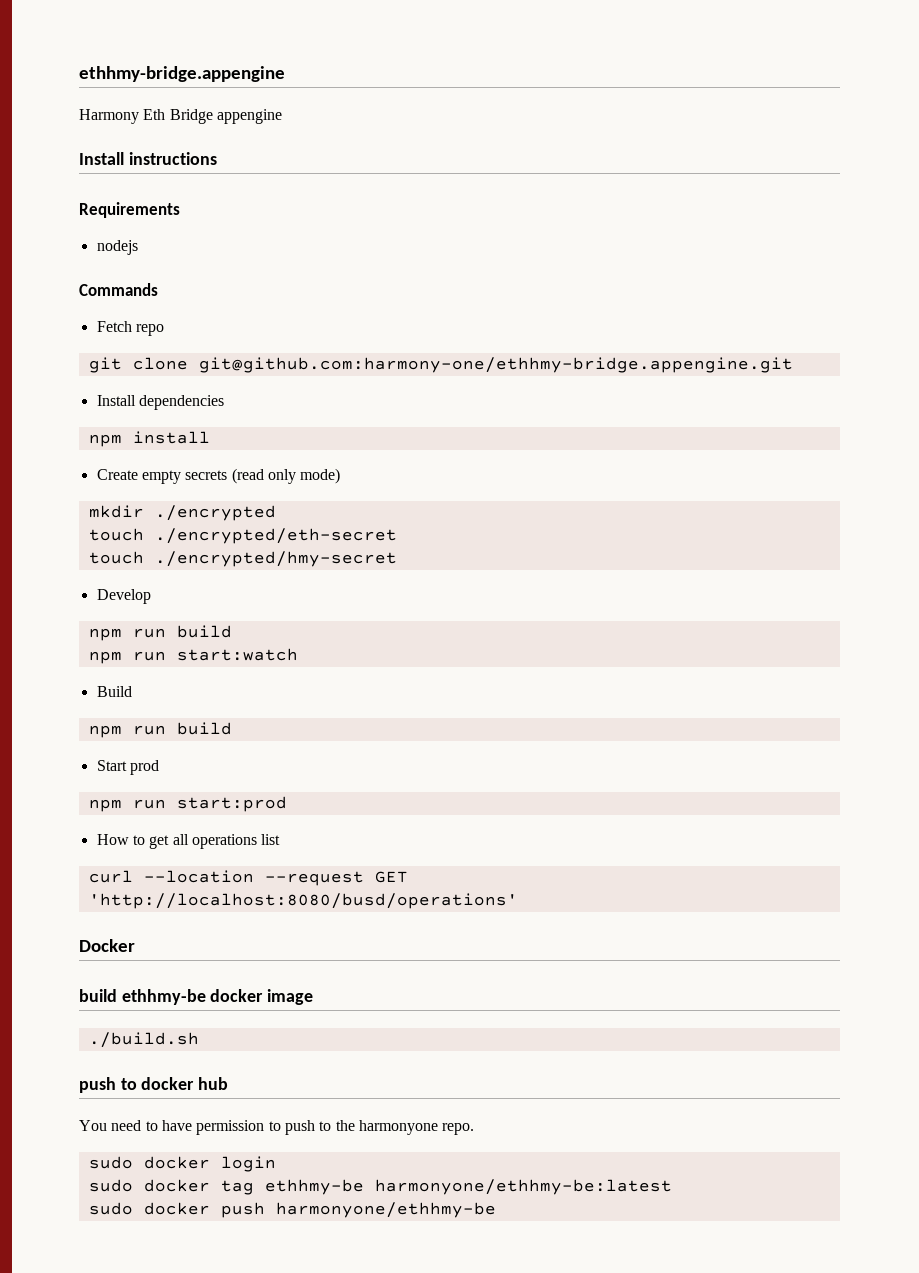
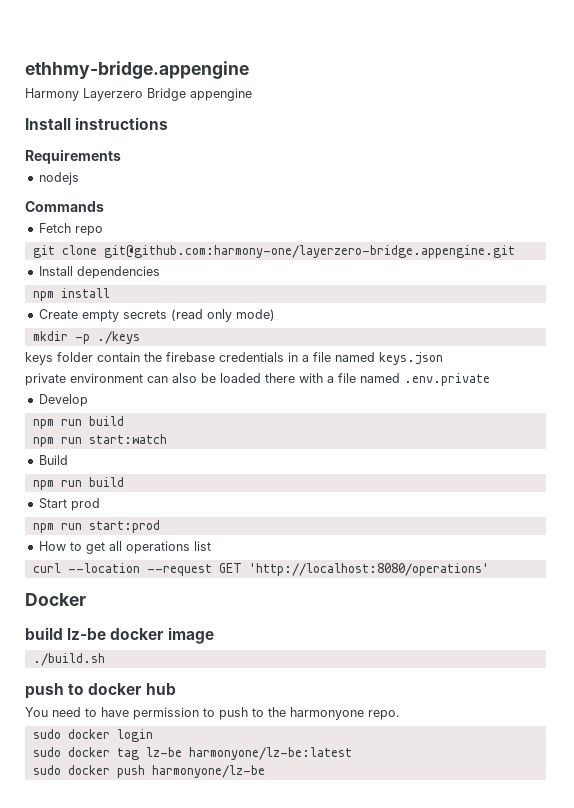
[143,109,166,120] Eth -> [83,88,143,101] Layerzero
[198,357,793,373] git@github.com:harmony-one/ethhmy-bridge.appengine.git -> [103,245,515,258] git@github.com:harmony-one/layerzero-bridge.appengine.git
[154,505,276,521] [88,528,397,544] [88,551,397,567] ./encrypted // touch ./encrypted/eth-secret // touch ./encrypted/hmy-secret -> [74,331,140,344] [25,352,443,365] [25,373,490,386] -p ./keys // keys folder contain the firebase credentials in a file named keys.json // private environment can also be loaded there with a file named .env.private
[88,893,518,909] 'http://localhost:8080/busd/operations' -> [248,563,489,576] 'http://localhost:8080/operations'
[121,989,206,1005] ethhmy-be -> [67,628,107,640] lz-be
[264,1179,672,1195] ethhmy-be harmonyone/ethhmy-be:latest -> [145,747,352,760] lz-be harmonyone/lz-be:latest
[275,1202,496,1218] harmonyone/ethhmy-be -> [151,765,265,778] harmonyone/lz-be

